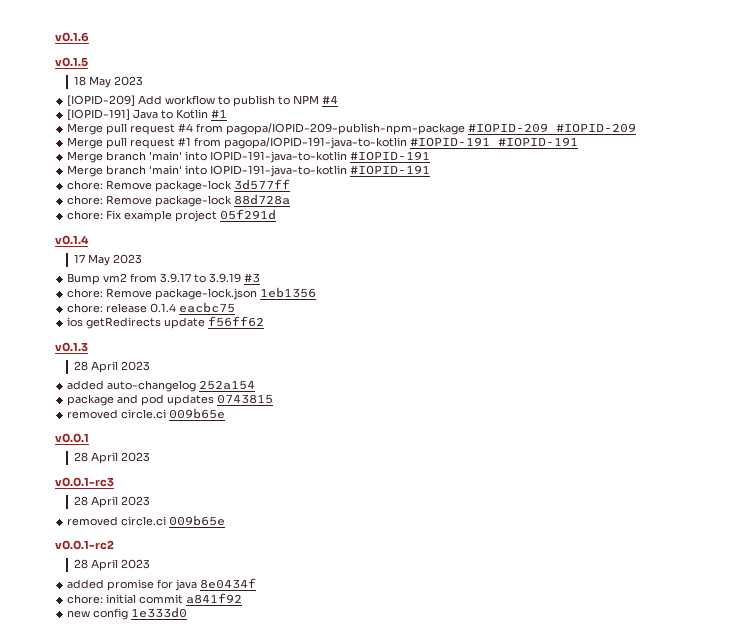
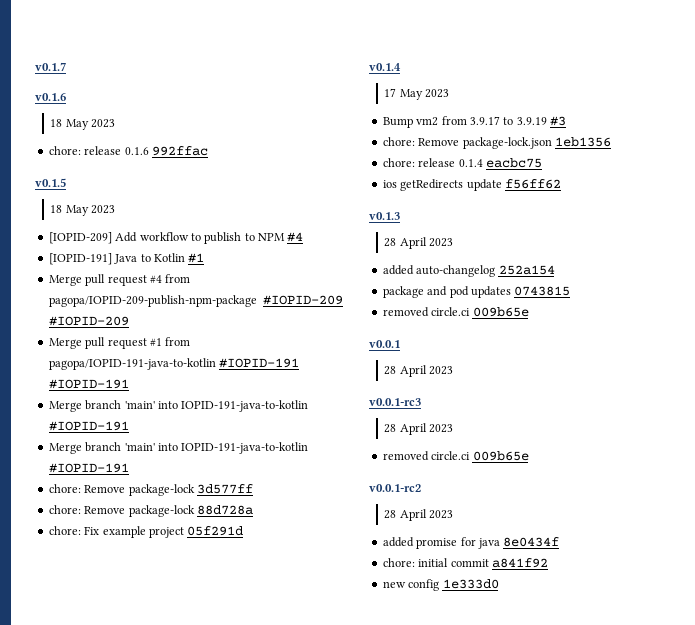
(55, 37) none -> [35,62,66,71] v0.1.7 //
(89, 37) none -> [50,119,116,130] [48,146,208,156] // 18 May 2023 // chore: release 0.1.6 992ffac

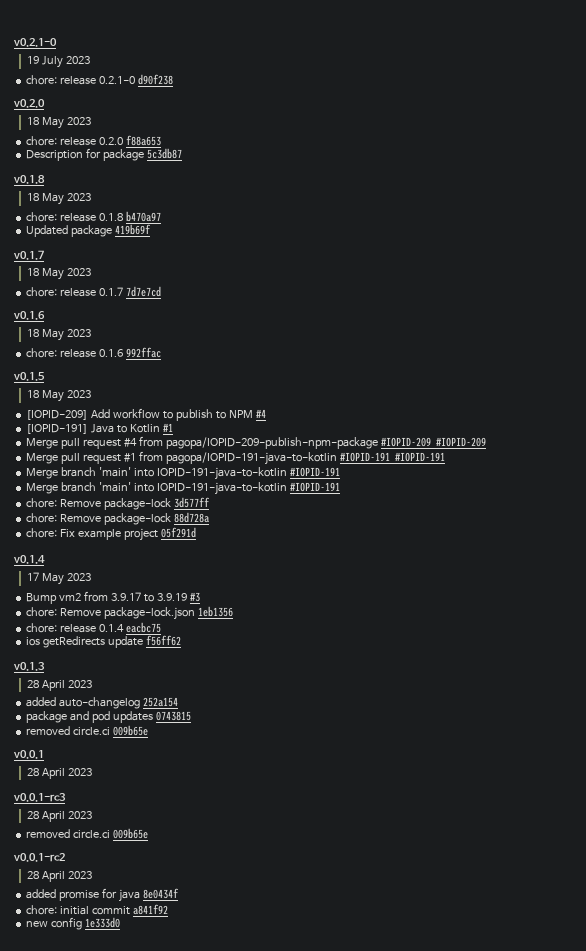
[35,62,66,71] v0.1.7 -> [13,38,57,47] [27,56,91,68] [26,74,174,85] [13,99,45,108] [27,117,92,129] [26,135,162,146] [26,148,183,161] [13,175,45,184] [27,193,92,205] [26,211,162,222] [26,224,152,237] [13,250,44,260] [27,268,92,280] [26,286,162,297] v0.2.1-0 // 19 July 2023 // chore: release 0.2.1-0 d90f238 // v0.2.0 // 18 May 2023 // chore: release 0.2.0 f88a653 // Description for package 5c3db87 // v0.1.8 // 18 May 2023 // chore: release 0.1.8 b470a97 // Updated package 419b69f // v0.1.7 // 18 May 2023 // chore: release 0.1.7 7d7e7cd

